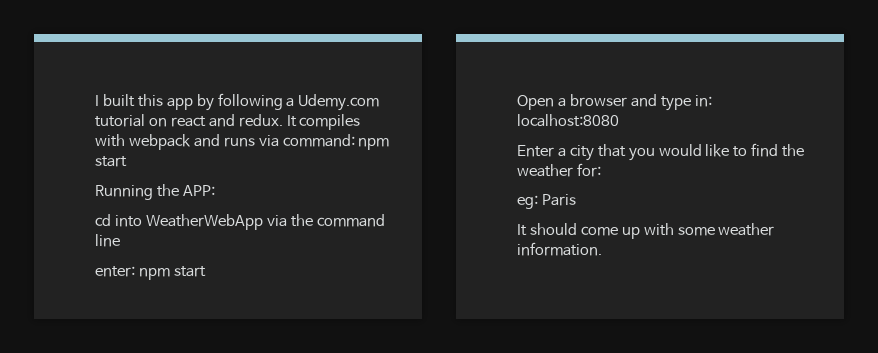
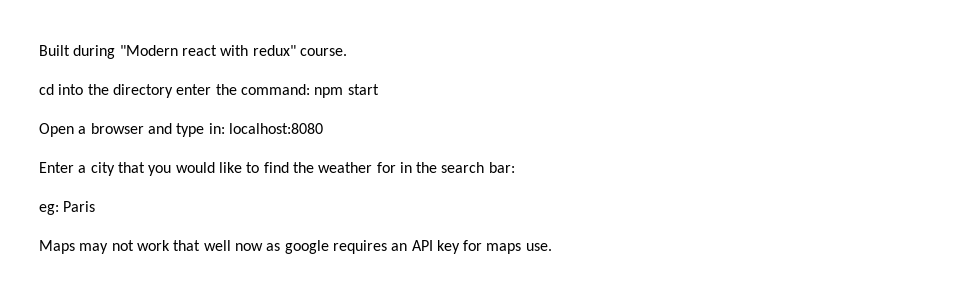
[95,93,380,111] [95,114,361,130] [95,134,390,150] [95,156,127,167] [95,184,215,200] [95,214,385,230] [95,234,120,247] [95,266,135,277] I built this app by following a Udemy.com tutorial on react and redux. It compiles with webpack and runs via command: npm start // Running the APP: // cd into WeatherWebApp via the command line // enter: -> [39,45,347,59] [39,84,310,98] Built during "Modern react with redux" course. // cd into the directory enter the command:
[576,163,601,177] [517,194,576,209] [517,223,775,239] [517,242,602,256] for: // eg: Paris // It should come up with some weather information. -> [376,162,515,173] [39,201,96,215] [39,240,552,254] for in the search bar: // eg: Paris // Maps may not work that well now as google requires an API key for maps use.

